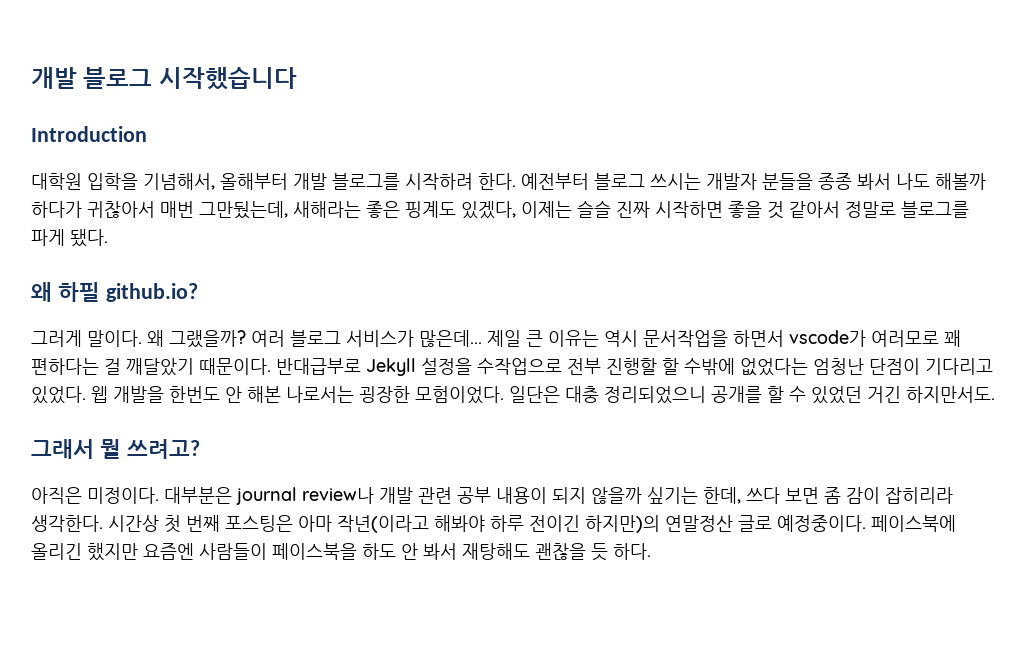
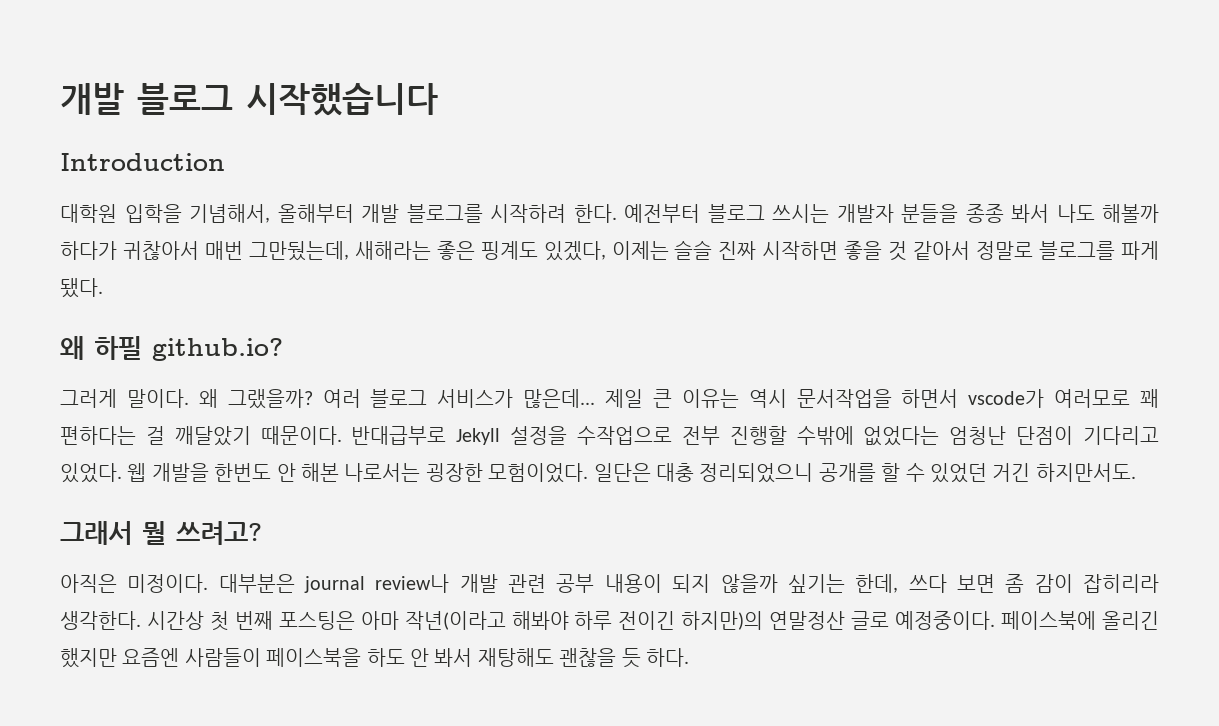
[662,358,679,375] 할 -> (787, 435) none

